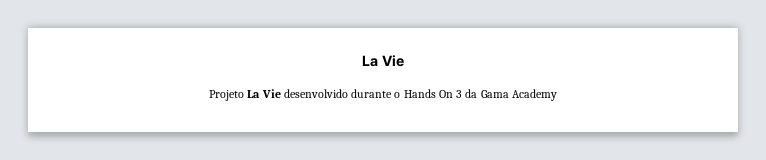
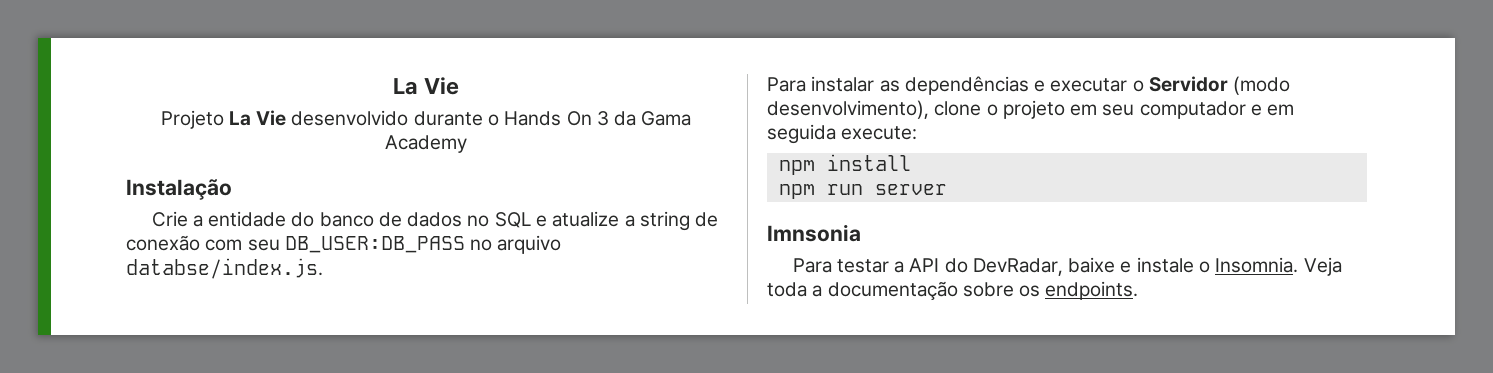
(557, 95) none -> [126,179,232,200] [151,211,719,231] [126,235,562,254] [126,258,323,279] [767,76,1291,95] [767,100,1295,119] [767,124,918,144] [778,154,911,175] [778,184,947,199] [767,224,861,242] [792,257,1342,276] [767,281,1139,301] // Instalação // Crie a entidade do banco de dados no SQL e atualize a string de conexão com seu DB_USER:DB_PASS no arquivo databse/index.js. // Para instalar as dependências e executar o Servidor (modo desenvolvimento), clone o projeto em seu computador e em seguida execute: // npm install // npm run server // Imnsonia // Para testar a API do DevRadar, baixe e instale o Insomnia. Veja toda a documentação sobre os endpoints.

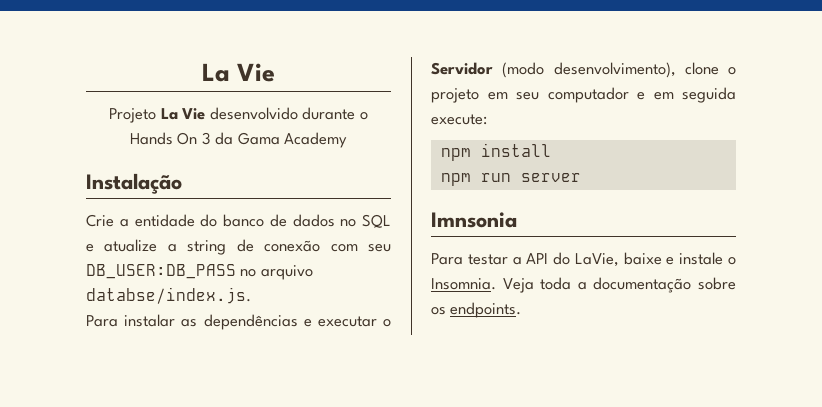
[972,258,1063,276] DevRadar, -> [574,253,619,267] LaVie,

